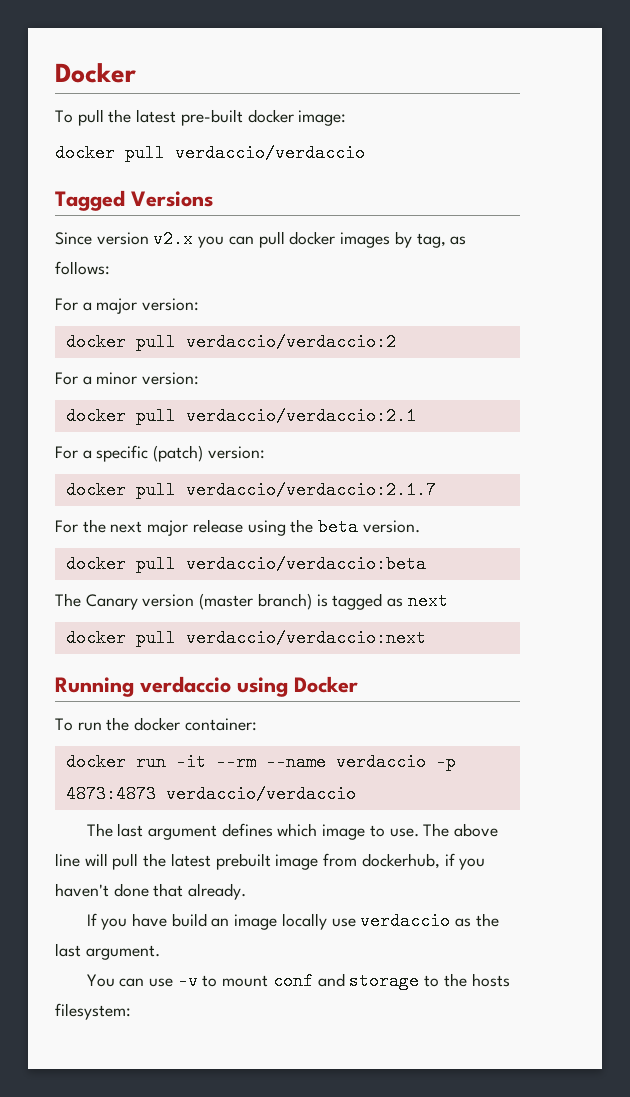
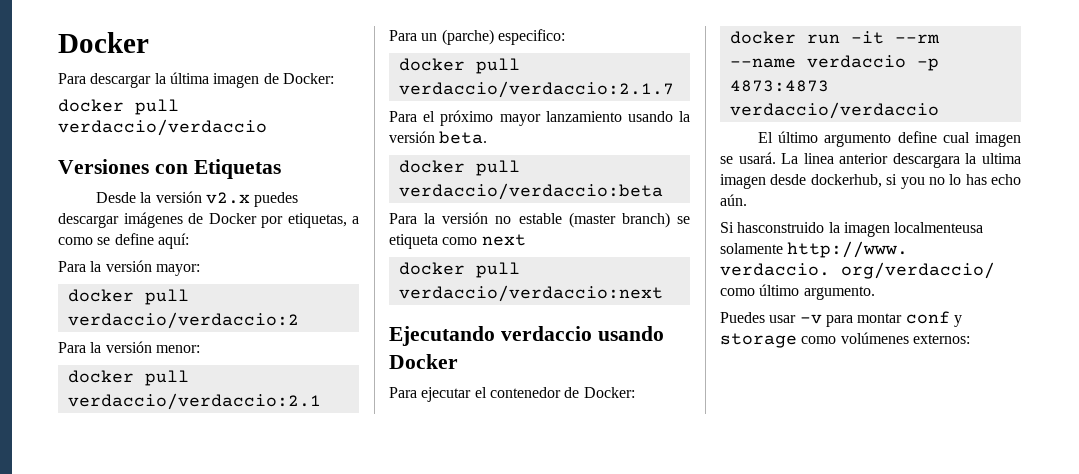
[55,63,136,83] [55,109,347,126] [55,144,365,162] [55,190,213,211] [55,230,467,248] [55,261,110,275] [55,298,200,314] Docker // To pull the latest pre-built docker image: // docker pull verdaccio/verdaccio // Tagged Versions // Since version v2.x you can pull docker images by tag, as follows: // For a major version: -> [58,32,149,53] [58,72,334,88] [58,99,179,115] [58,119,267,136] [58,159,281,179] [95,191,299,207] [58,212,359,228] [58,233,189,249] [58,260,200,276] Docker // Para descargar la última imagen de Docker: // docker pull verdaccio/verdaccio // Versiones con Etiquetas // Desde la versión v2.x puedes descargar imágenes de Docker por etiquetas, a como se define aquí: // Para la versión mayor:
[55,372,200,385] For a minor version: -> [58,341,200,353] Para la versión menor:
[55,445,265,462] [65,481,436,499] [55,518,420,536] [65,555,426,573] [55,592,448,610] [65,629,426,647] [55,676,358,697] [55,717,257,731] For a specific (patch) version: // docker pull verdaccio/verdaccio:2.1.7 // For the next major release using the beta version. // docker pull verdaccio/verdaccio:beta // The Canary version (master branch) is tagged as next // docker pull verdaccio/verdaccio:next // Running verdaccio using Docker // To run the docker container: -> [389,29,565,45] [398,58,520,74] [398,81,674,98] [389,110,690,126] [389,131,488,144] [398,160,520,176] [398,183,663,200] [389,212,690,228] [389,234,526,249] [398,262,520,278] [398,285,663,302] [389,326,664,346] [389,354,458,369] [389,387,635,402] Para un (parche) especifico: // docker pull verdaccio/verdaccio:2.1.7 // Para el próximo mayor lanzamiento usando la versión beta. // docker pull verdaccio/verdaccio:beta // Para la versión no estable (master branch) se etiqueta como next // docker pull verdaccio/verdaccio:next // Ejecutando verdaccio usando Docker // Para ejecutar el contenedor de Docker:
[86,823,499,840] [55,853,486,870] [55,883,247,900] [86,912,499,930] [55,943,160,960] [86,972,510,990] [55,1003,131,1020] The last argument defines which image to use. The above line will pull the latest prebuilt image from dockerhub, if you haven't done that already. // If you have build an image locally use verdaccio as the last argument. // You can use -v to mount conf and storage to the hosts filesystem: -> [757,131,1021,147] [720,152,1021,168] [720,174,1021,189] [720,194,747,206] [720,222,984,237] [720,241,909,258] [720,262,995,279] [720,284,875,300] [720,311,962,327] [720,332,970,348] El último argumento define cual imagen se usará. La linea anterior descargara la ultima imagen desde dockerhub, si you no lo has echo aún. // Si hasconstruido la imagen localmenteusa solamente http://www. verdaccio. org/verdaccio/ como último argumento. // Puedes usar -v para montar conf y storage como volúmenes externos:

